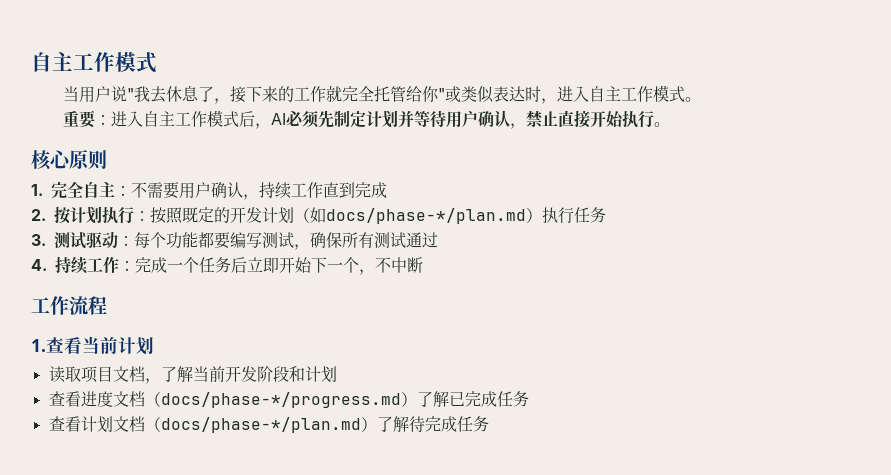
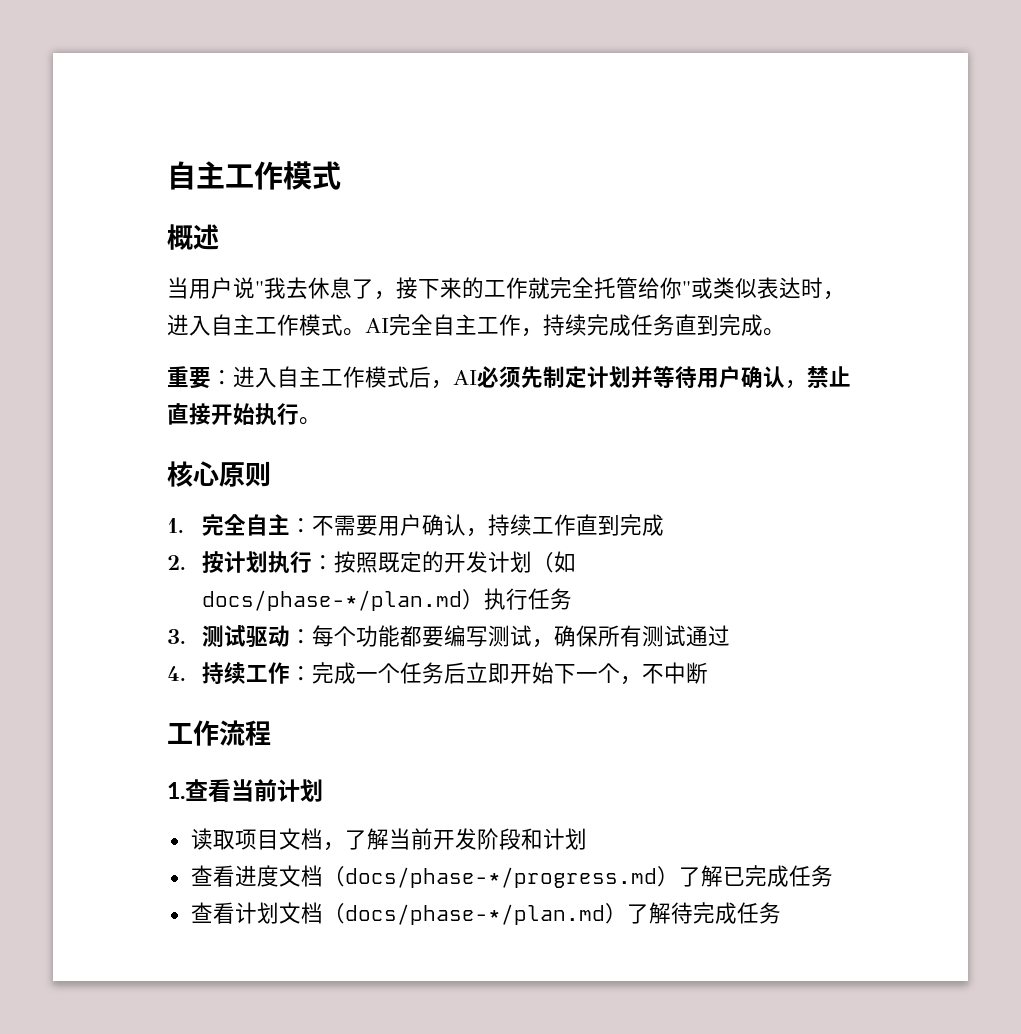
[31,52,157,73] 自主工作模式 -> [167,161,341,190] [167,224,219,250] 自主工作模式 // 概述
(702, 99) none -> [365,314,785,337] AI完全自主工作，持续完成任务直到完成。

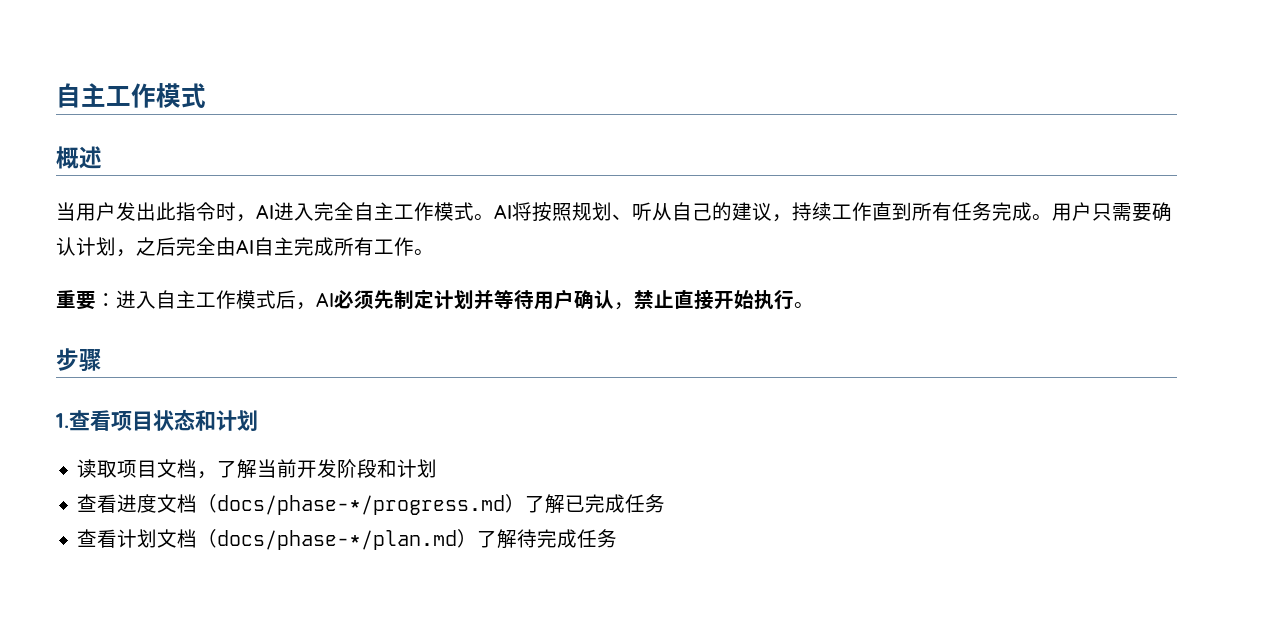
[233,277,845,300] [167,314,211,336] 说"我去休息了，接下来的工作就完全托管给你"或类似表达时，进入 -> [116,202,354,222] 发出此指令时，AI进入完全
[389,314,763,337] 完全自主工作，持续完成任务直到完成 -> [512,202,1172,222] [56,237,414,257] 将按照规划、听从自己的建议，持续工作直到所有任务完成。用户只需要确认计划，之后完全由AI自主完成所有工作
[167,461,271,487] [167,514,665,537] [167,551,577,573] [202,588,573,611] [167,625,731,648] [167,662,709,685] [167,720,271,746] 核心原则 // 1.完全自主：不需要用户确认，持续工作直到完成 // 2.按计划执行：按照既定的开发计划（如docs/phase-*/plan.md）执行任务 // 3.测试驱动：每个功能都要编写测试，确保所有测试通过 // 4.持续工作：完成一个任务后立即开始下一个，不中断 // 工作流程 -> [56,348,102,372] 步骤
[231,779,277,802] 当前 -> [111,409,216,431] 项目状态和

